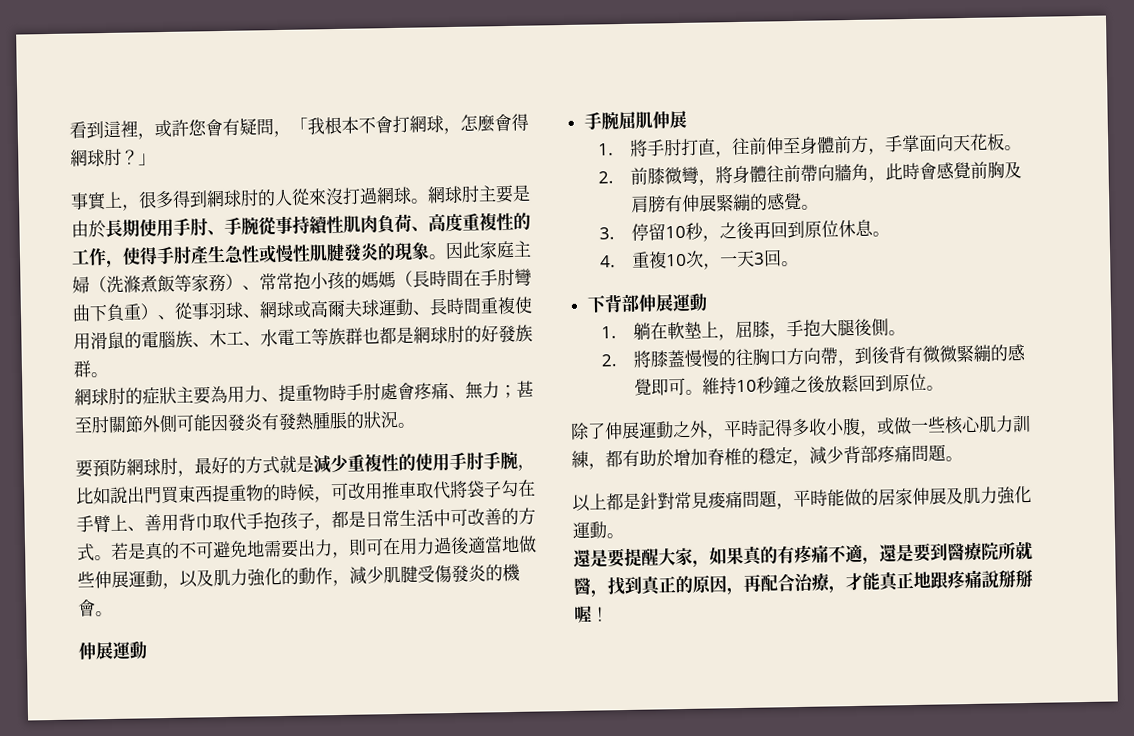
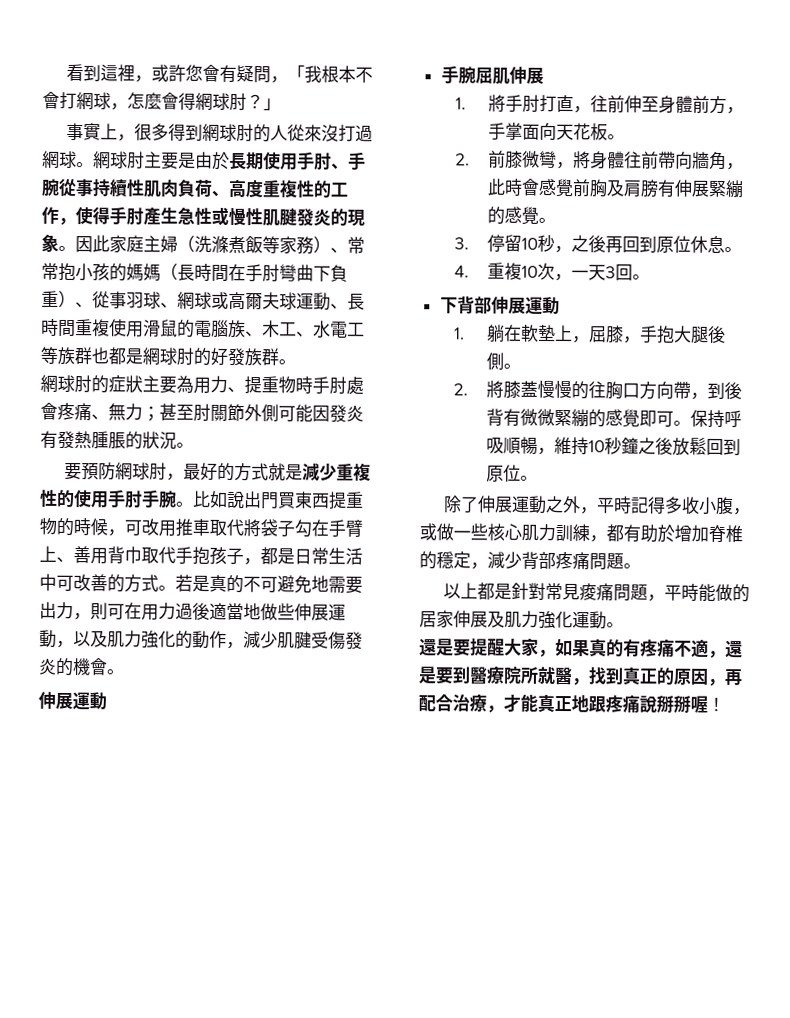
[517,464,535,471] ， -> [176,501,194,507] 。
(703, 392) none -> [690,409,743,429] [486,436,556,455] 保持呼吸順暢，

